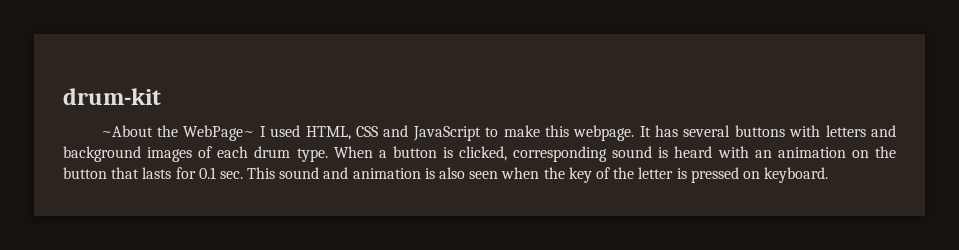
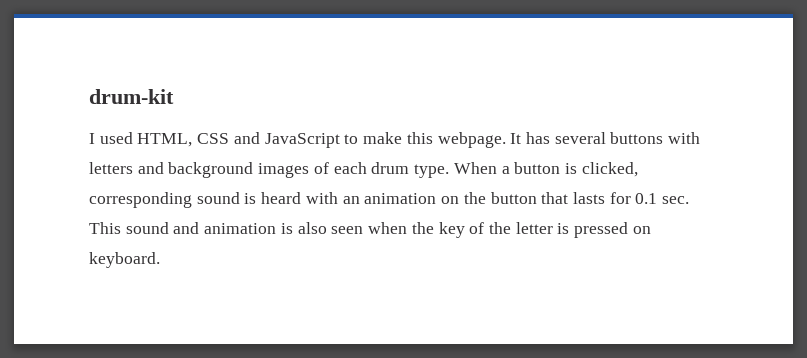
[100,125,255,141] ~About the WebPage~ -> (174, 96) none

